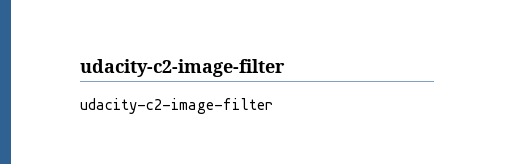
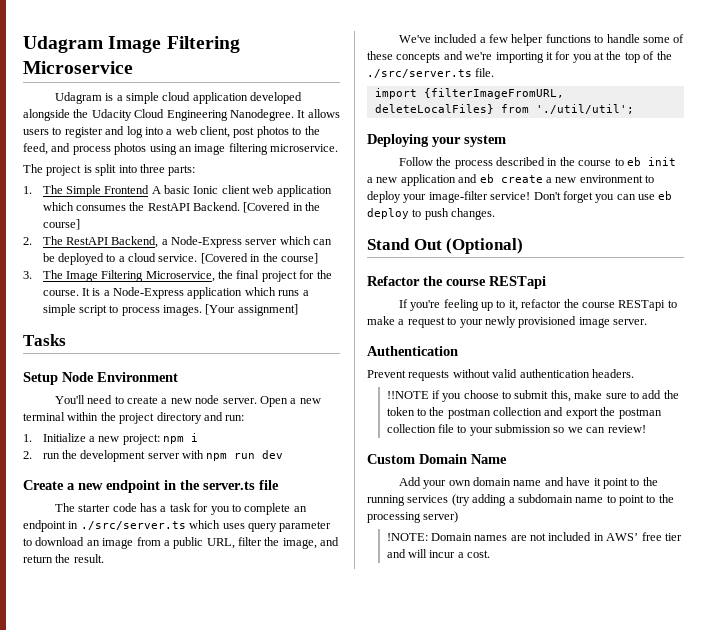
[80,59,285,77] [80,98,273,114] udacity-c2-image-filter // udacity-c2-image-filter -> [23,36,240,53] [23,61,133,74] [54,92,303,104] [23,109,340,121] [23,126,320,138] [23,143,338,155] [23,164,196,176] [23,185,332,197] [42,202,321,213] [42,219,80,230] [23,236,333,248] [42,253,318,265] [23,270,332,282] [42,287,309,299] [42,304,298,316] [23,334,66,346] [23,372,178,385] [54,395,321,407] [23,412,245,424] [23,433,199,445] [23,450,284,462] [23,480,279,493] [54,503,307,515] [23,520,332,532] [23,537,340,549] [23,554,104,563] [398,34,685,46] [367,51,672,63] [367,68,495,78] [374,88,564,99] [374,104,634,114] [367,134,506,147] [398,157,676,169] [367,174,654,186] [367,191,673,203] [367,208,496,220] [367,238,524,254] [367,276,546,289] [398,299,677,311] [367,316,647,328] [367,346,458,356] [367,369,634,381] [386,390,679,402] [386,407,662,419] [386,424,646,436] [367,454,507,464] [398,477,658,489] [367,494,674,506] [367,511,459,523] [386,532,682,541] [386,549,491,558] Udagram Image Filtering Microservice // Udagram is a simple cloud application developed alongside the Udacity Cloud Engineering Nanodegree. It allows users to register and log into a web client, post photos to the feed, and process photos using an image filtering microservice. // The project is split into three parts: // 1. The Simple Frontend A basic Ionic client web application which consumes the RestAPI Backend. [Covered in the course] // 2. The RestAPI Backend, a Node-Express server which can be deployed to a cloud service. [Covered in the course] // 3. The Image Filtering Microservice, the final project for the course. It is a Node-Express application which runs a simple script to process images. [Your assignment] // Tasks // Setup Node Environment // You'll need to create a new node server. Open a new terminal within the project directory and run: // 1. Initialize a new project: npm i // 2. run the development server with npm run dev // Create a new endpoint in the server.ts file // The starter code has a task for you to complete an endpoint in ./src/server.ts which uses query parameter to download an image from a public URL, filter the image, and return the result. // We've included a few helper functions to handle some of these concepts and we're importing it for you at the top of the ./src/server.ts file. // import {filterImageFromURL, deleteLocalFiles} from './util/util'; // Deploying your system // Follow the process described in the course to eb init a new application and eb create a new environment to deploy your image-filter service! Don't forget you can use eb deploy to push changes. // Stand Out (Optional) // Refactor the course RESTapi // If you're feeling up to it, refactor the course RESTapi to make a request to your newly provisioned image server. // Authentication // Prevent requests without valid authentication headers. // !!NOTE if you choose to submit this, make sure to add the token to the postman collection and export the postman collection file to your submission so we can review! // Custom Domain Name // Add your own domain name and have it point to the running services (try adding a subdomain name to point to the processing server) // !NOTE: Domain names are not included in AWS’ free tier and will incur a cost.

